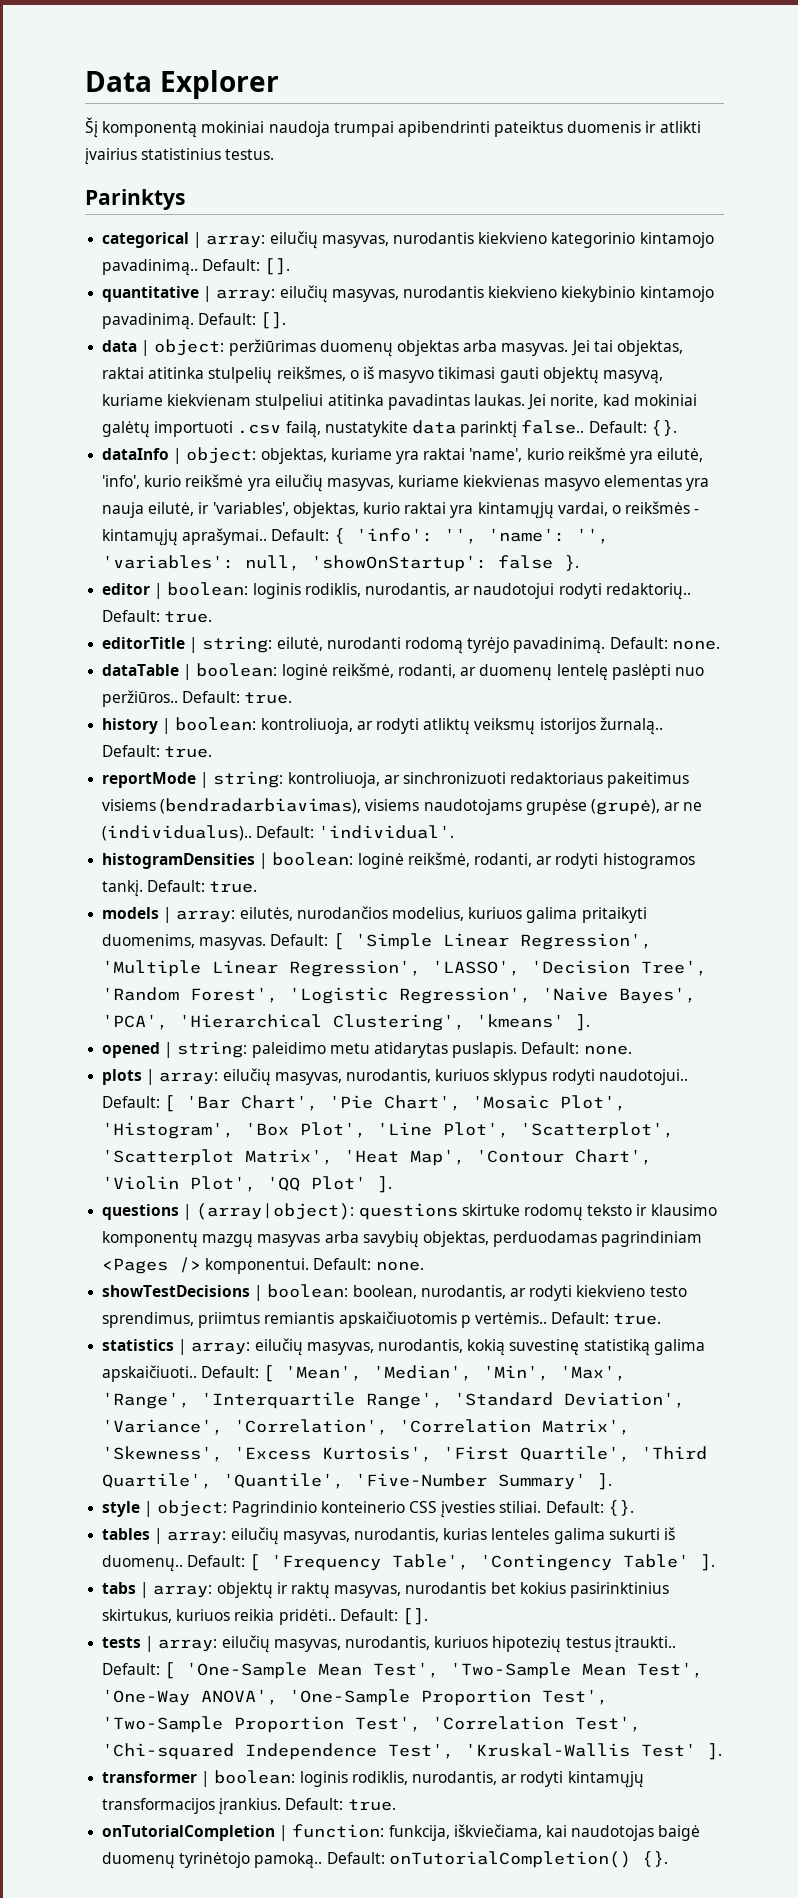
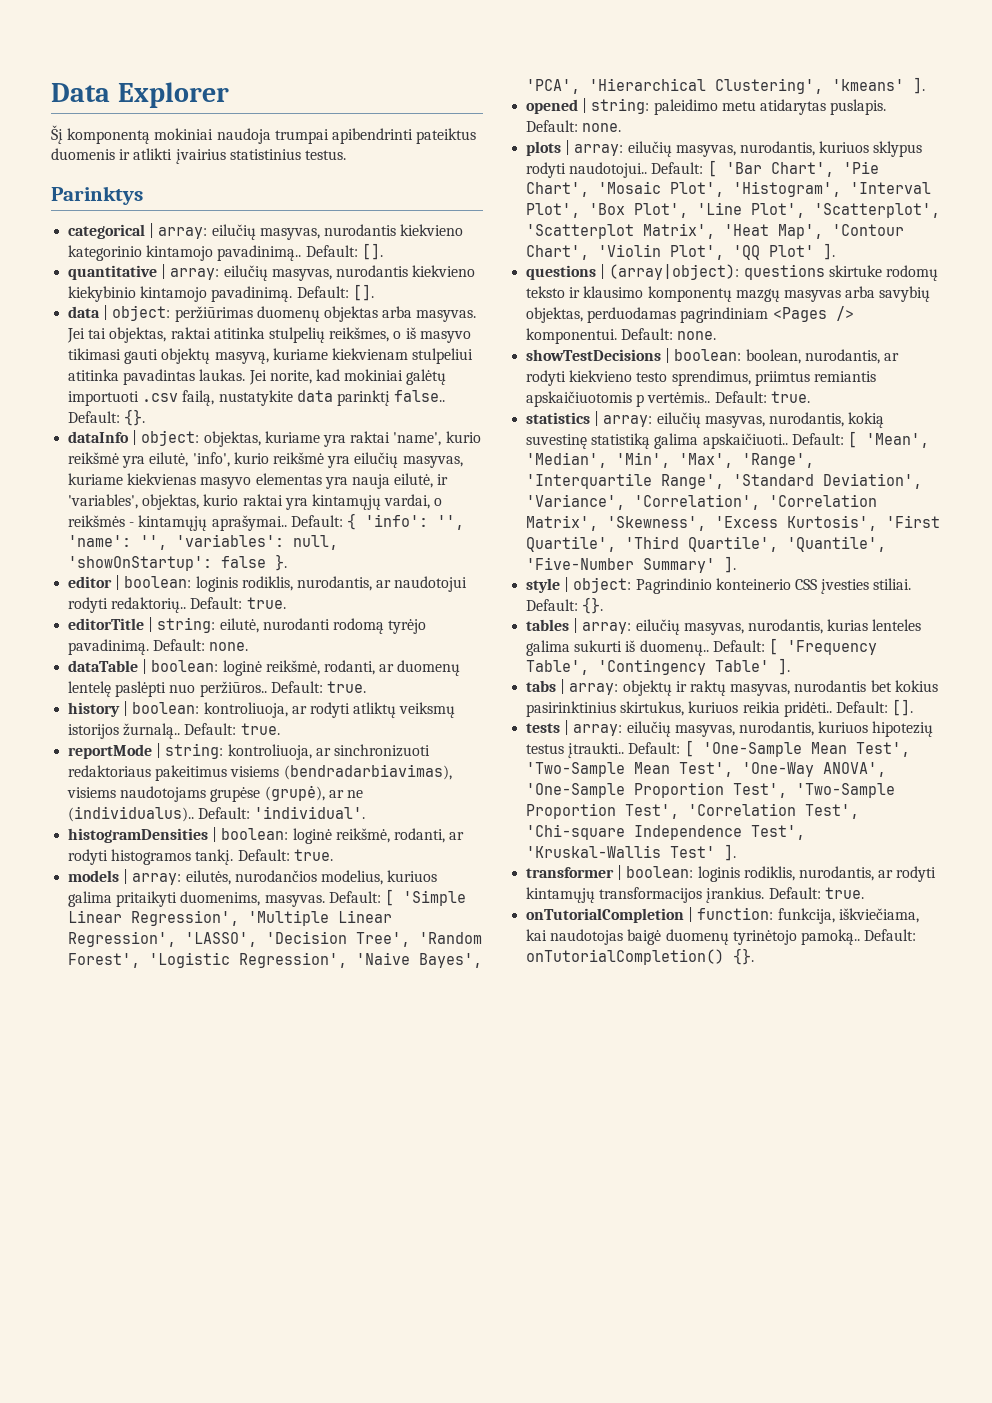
(235, 1130) none -> [850,182,932,194] [526,203,581,218] 'Interval Plot',
[102,1743,235,1760] 'Chi-squared -> [526,824,626,840] 'Chi-square

